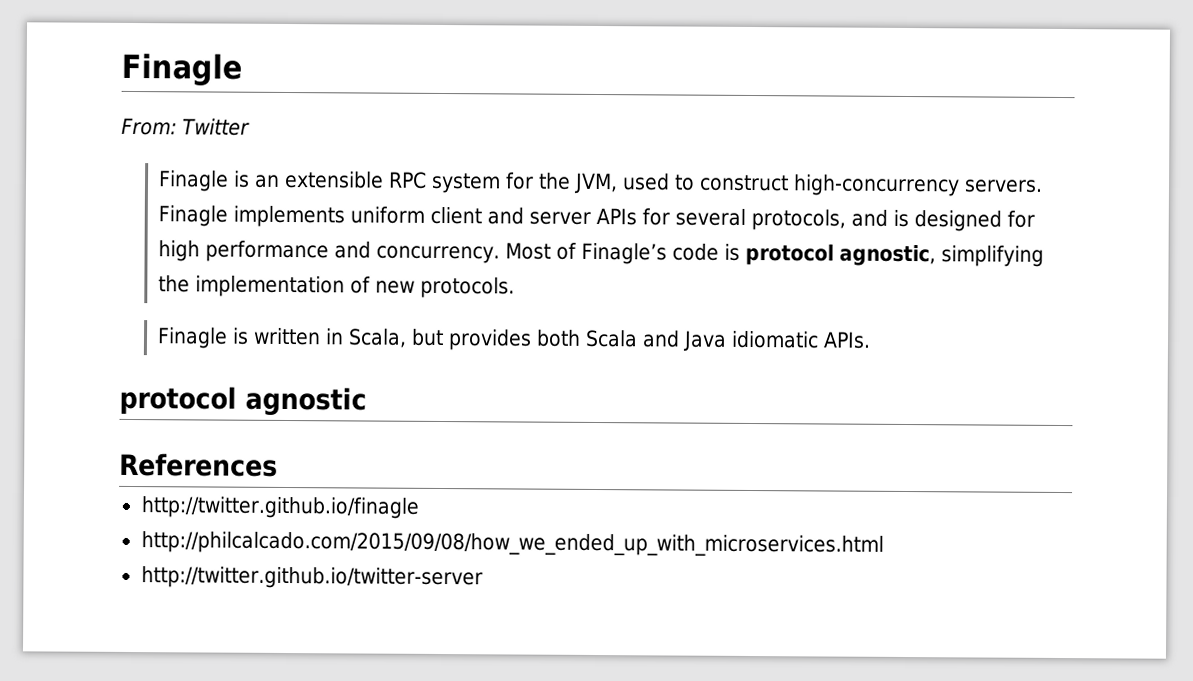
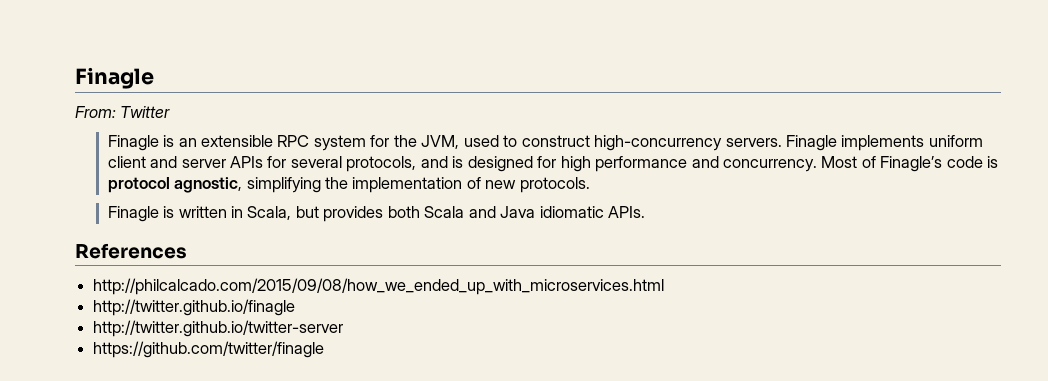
[119,385,367,417] [119,452,278,477] protocol agnostic // References -> [75,243,187,259] [93,278,665,295] References // http://philcalcado.com/2015/09/08/how_we_ended_up_with_microservices.html
[140,531,884,557] [140,566,483,590] http://philcalcado.com/2015/09/08/how_we_ended_up_with_microservices.html // http://twitter.github.io/twitter-server -> [93,320,344,337] [93,341,325,358] http://twitter.github.io/twitter-server // https://github.com/twitter/finagle

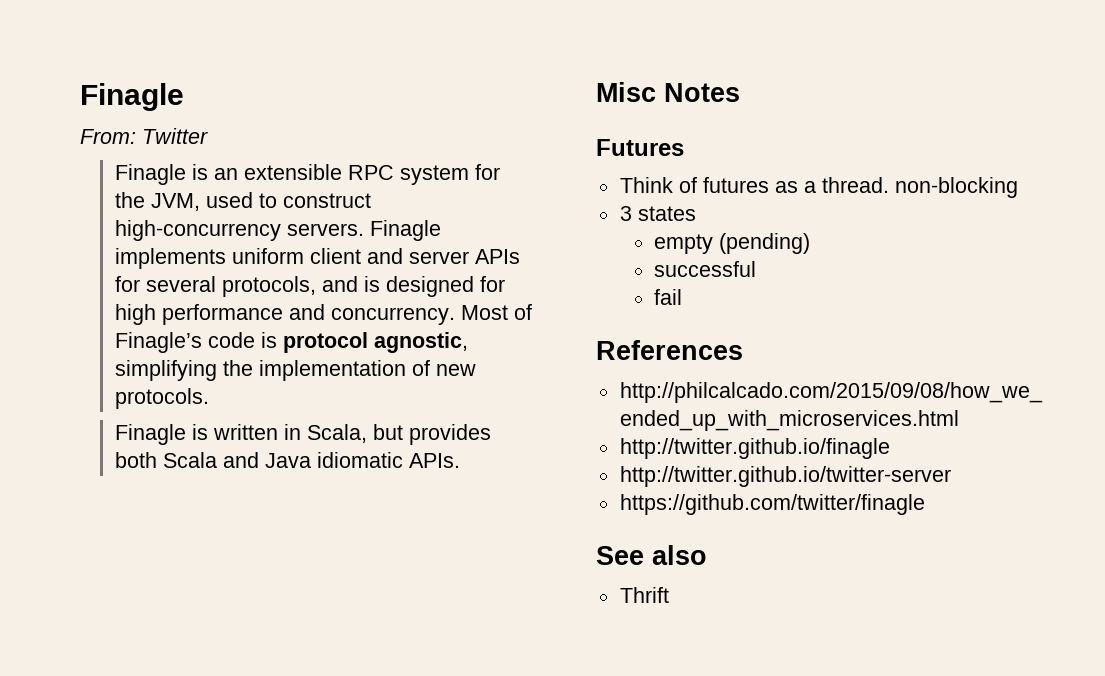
(646, 212) none -> [596,82,740,102] [596,139,684,156] [619,177,1018,198] [619,206,696,221] [654,233,811,254] [654,261,757,277] [654,289,683,305] // Misc Notes // Futures // Think of futures as a thread. non-blocking // 3 states // empty (pending) // successful // fail
(325, 349) none -> [596,545,707,565] [619,587,669,603] // See also // Thrift

